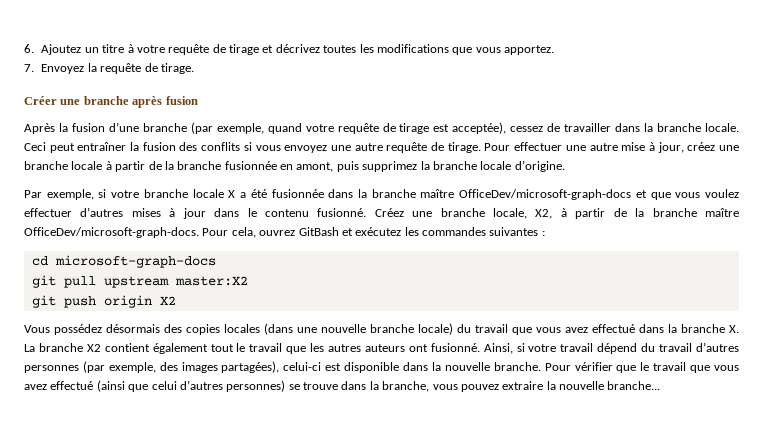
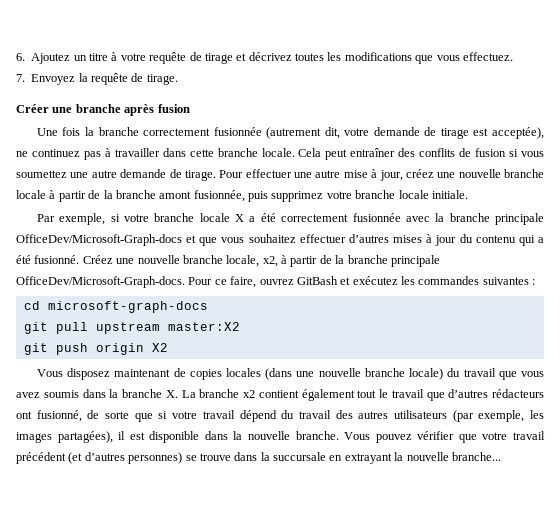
[504,45,555,55] apportez. -> [462,52,513,61] effectuez.
[24,122,561,134] Après la fusion d’une branche (par exemple, quand votre requête de tirage est acceptée), cessez de -> [36,127,545,139] [16,148,111,160] Une fois la branche correctement fusionnée (autrement dit, votre demande de tirage est acceptée), ne continuez pas à
[644,123,654,132] la -> [189,149,214,157] cette
[24,142,46,151] Ceci -> [298,148,322,157] Cela
[130,142,241,151] la fusion des conflits -> [398,148,507,157] des conflits de fusion
[284,142,428,153] envoyez une autre requête -> [16,169,167,178] soumettez une autre demande
(739, 148) none -> [458,169,501,178] nouvelle
[224,161,334,172] fusionnée en amont, -> [159,190,245,202] amont fusionnée,
[420,160,565,172] la branche locale d’origine. -> [326,190,468,199] votre branche locale initiale.
[271,189,632,200] fusionnée dans la branche maître OfficeDev/microsoft-graph-docs -> [281,213,545,225] [16,234,182,246] correctement fusionnée avec la branche principale OfficeDev/Microsoft-Graph-docs
[704,189,739,198] voulez -> [248,234,296,243] souhaitez
[214,208,309,217] dans le contenu -> [459,234,544,246] [16,255,31,264] du contenu qui a été
(433, 214) none -> [137,255,180,264] nouvelle
[535,208,740,219] [24,227,256,238] X2, à partir de la branche maître OfficeDev/microsoft-graph-docs. Pour cela, -> [262,255,440,267] [16,276,257,288] x2, à partir de la branche principale OfficeDev/Microsoft-Graph-docs. Pour ce faire,
[54,324,182,335] possédez désormais des -> [67,368,186,380] disposez maintenant de
[592,324,635,333] effectué -> [43,390,79,398] soumis
[86,344,101,352] X2 -> [243,390,255,398] x2
[310,343,513,354] les autres auteurs ont fusionné. Ainsi, -> [448,389,544,398] [16,410,153,422] d’autres rédacteurs ont fusionné, de sorte que
[696,342,740,352] [24,361,178,373] d’autres personnes (par exemple, des -> [335,410,544,422] des autres utilisateurs (par exemple, les
[283,362,322,371] celui-ci -> [118,431,126,440] il
[544,362,740,373] [24,380,177,392] Pour vérifier que le travail que vous avez effectué (ainsi que celui -> [344,431,545,443] [16,452,83,464] Vous pouvez vérifier que votre travail précédent (et
[382,381,544,392] branche, vous pouvez extraire -> [273,452,392,464] succursale en extrayant

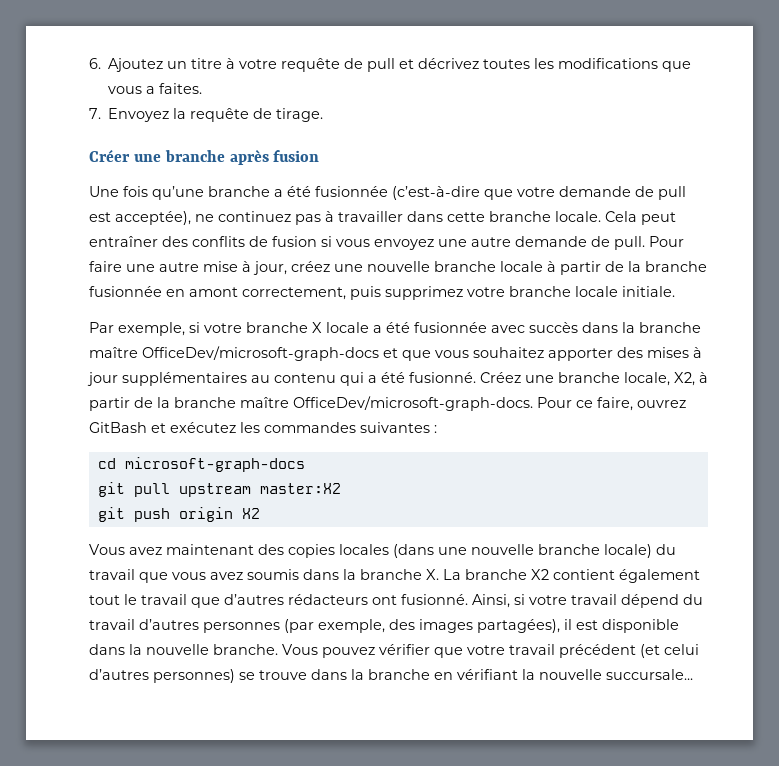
[204,53,233,64] tirage -> [367,58,396,72] pull
[462,52,513,61] effectuez. -> [146,83,203,94] a faites.
[85,127,340,139] la branche correctement fusionnée (autrement dit, -> [152,186,513,200] qu’une branche a été fusionnée (c’est-à-dire que
[440,128,469,139] tirage -> [658,186,686,200] pull
[16,170,67,178] soumettez -> [374,239,434,250] envoyez
[184,169,292,181] tirage. Pour effectuer -> [614,236,684,250] [89,261,122,272] pull. Pour faire
[159,190,245,202] amont fusionnée, -> [89,286,346,300] fusionnée en amont correctement,
[199,213,349,222] locale X a été correctement -> [312,322,410,333] X locale a été
[435,213,545,225] [16,234,182,246] la branche principale OfficeDev/Microsoft-Graph-docs -> [529,322,701,333] [89,346,379,361] succès dans la branche maître OfficeDev/microsoft-graph-docs
[299,234,389,243] effectuer d’autres -> [548,347,643,361] apporter des
[459,234,473,243] du -> [122,372,270,386] supplémentaires au
[137,255,180,264] nouvelle -> (554, 379) none
[262,255,440,267] [16,276,185,288] x2, à partir de la branche principale OfficeDev/Microsoft-Graph-docs. -> [674,372,708,386] [89,396,533,411] X2, à partir de la branche maître OfficeDev/microsoft-graph-docs.
[67,368,186,380] disposez maintenant de -> [129,544,284,555] avez maintenant des
[243,390,255,398] x2 -> [531,569,549,580] X2
[36,410,153,422] fusionné, de sorte que -> [401,594,510,608] fusionné. Ainsi,
[335,410,447,419] des autres utilisateurs -> [139,619,280,633] d’autres personnes
[530,410,544,419] les -> [389,619,415,630] des
(83, 458) none -> [664,644,699,655] celui
[273,452,501,464] succursale en extrayant la nouvelle branche... -> [368,669,693,680] branche en vérifiant la nouvelle succursale...

